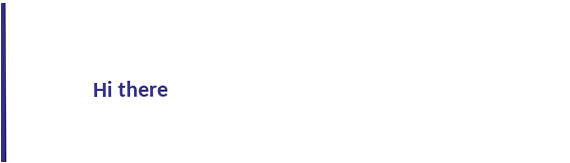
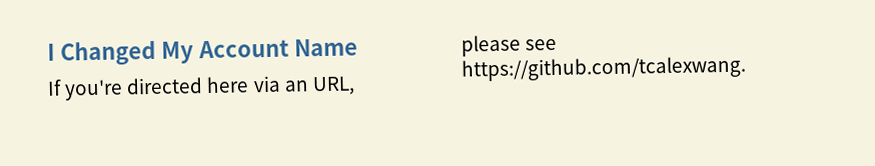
[92,80,169,97] Hi there -> [47,38,358,67] [47,75,355,101] [461,34,558,57] [461,55,746,82] I Changed My Account Name // If you're directed here via an URL, please see https://github.com/tcalexwang.

